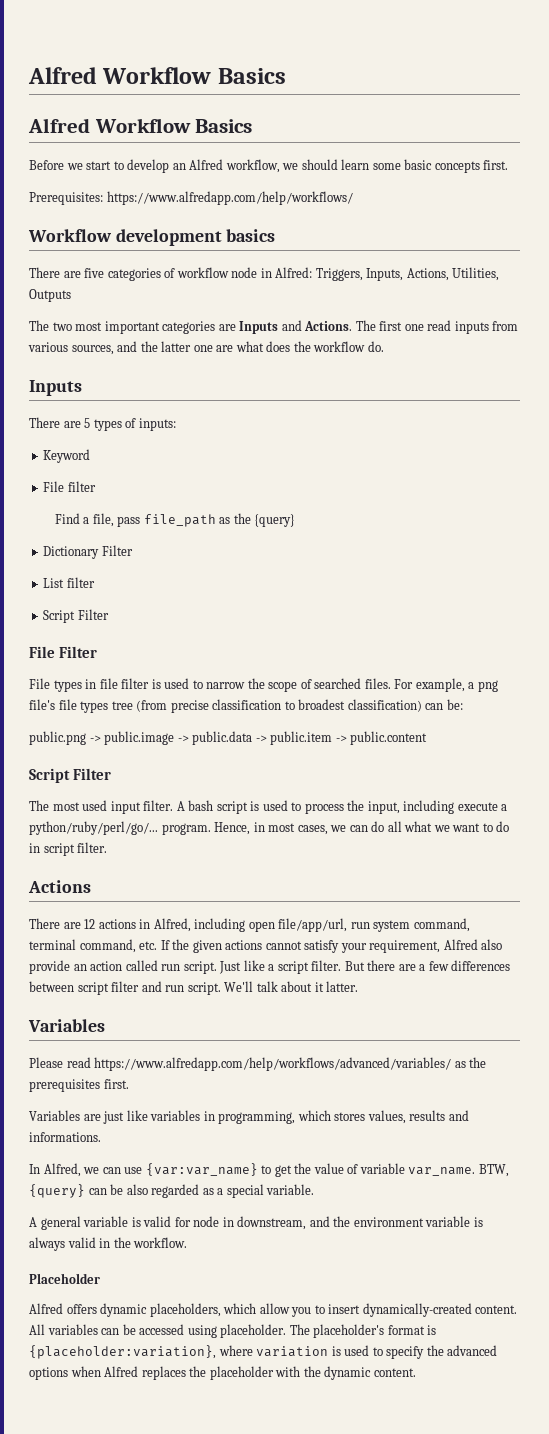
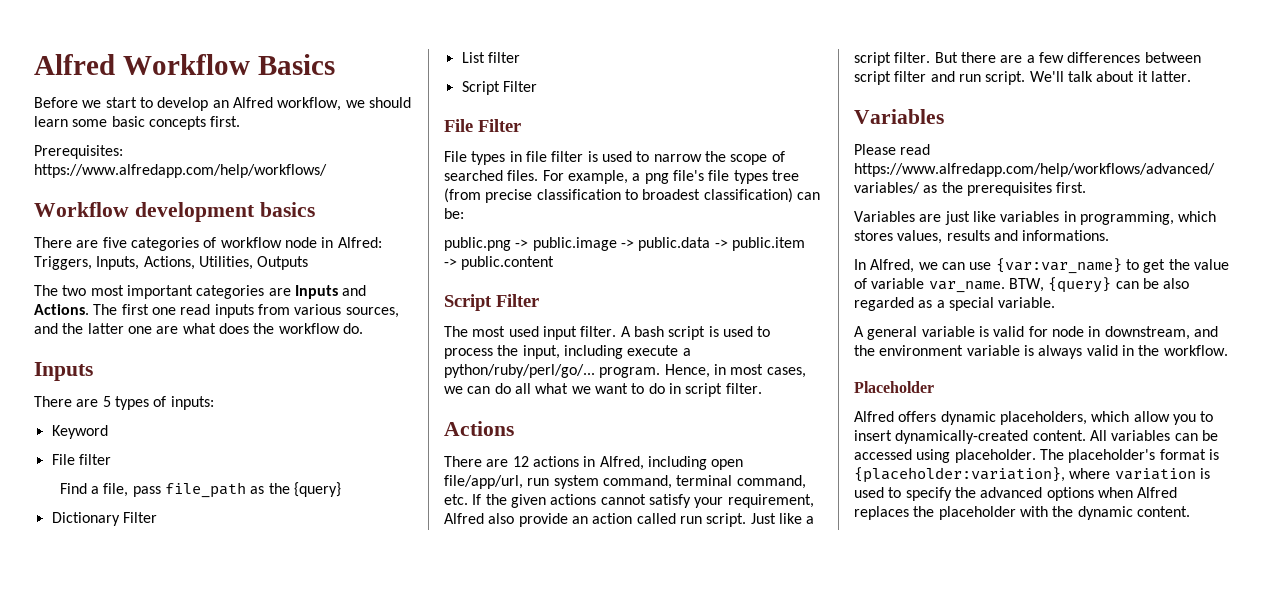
[28,67,286,84] [28,118,253,133] Alfred Workflow Basics // Alfred Workflow Basics -> [34,54,335,75] Alfred Workflow Basics

